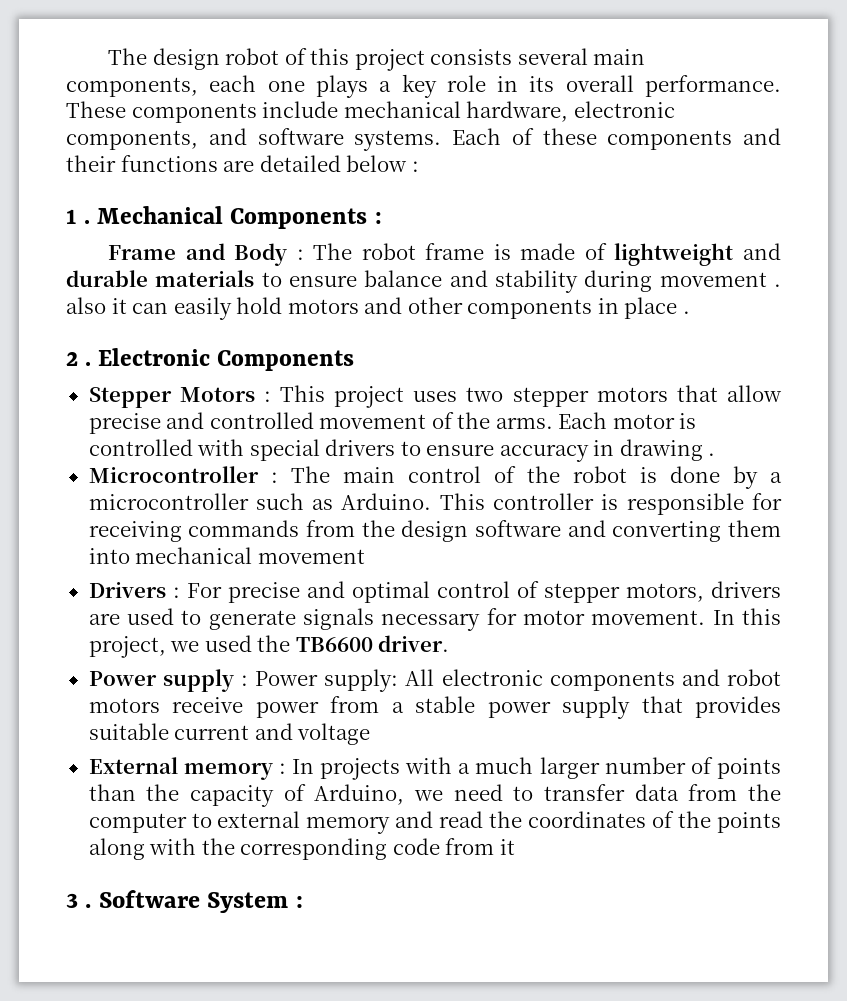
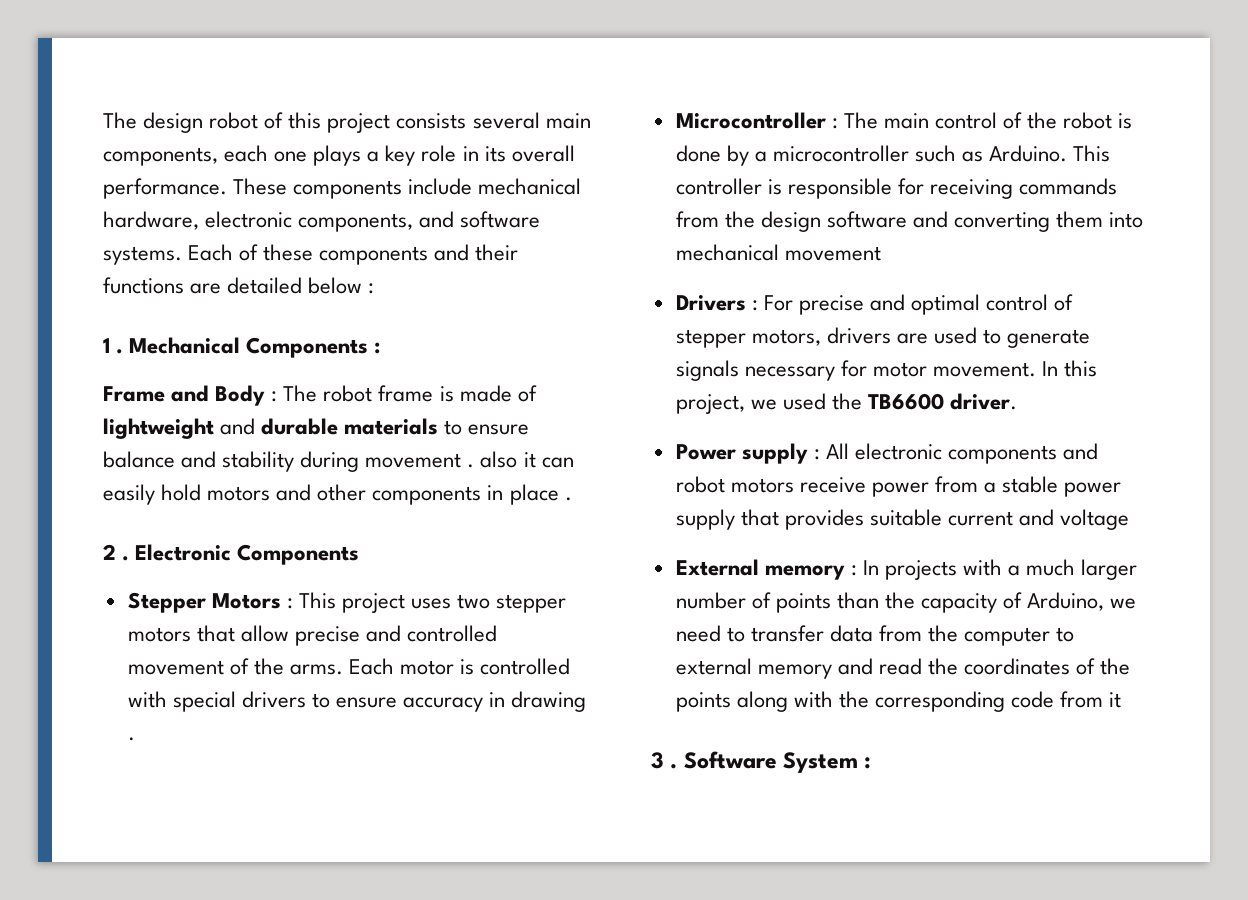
[255,669,399,692] Power supply: -> (820, 454) none

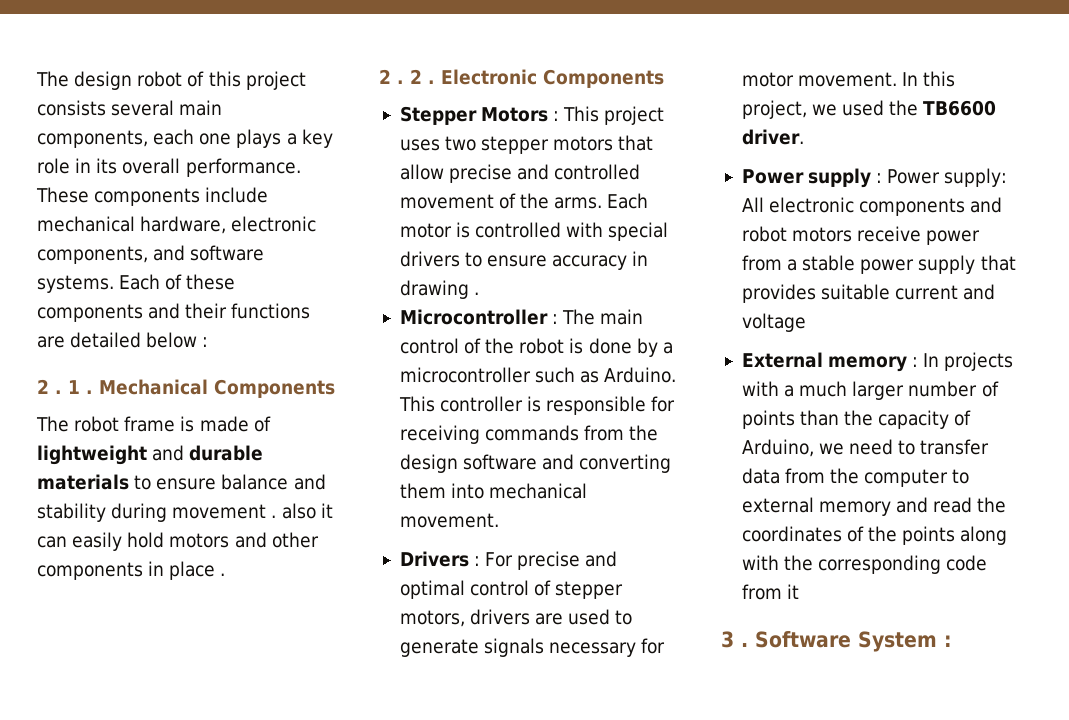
(375, 288) none -> [37,379,62,394] 2 .
[374,342,381,354] [103,385,278,406] : // Frame and Body : -> (335, 388) //
(130, 558) none -> [410,69,435,84] 2 .
[784,246,881,261] movement -> [399,513,499,528] movement.
(820, 454) none -> [887,168,1008,187] Power supply:

